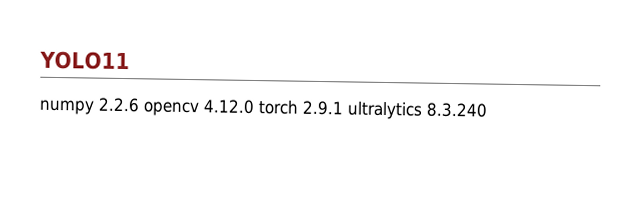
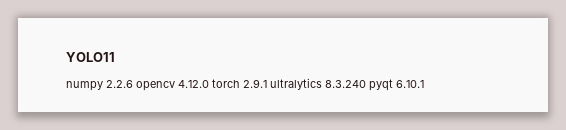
(487, 110) none -> [369,79,424,91] pyqt 6.10.1

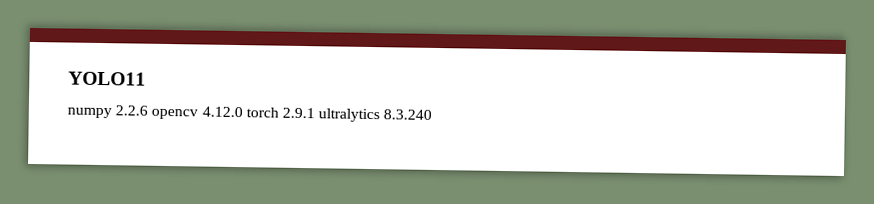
[369,79,424,91] pyqt 6.10.1 -> (433, 114) none

